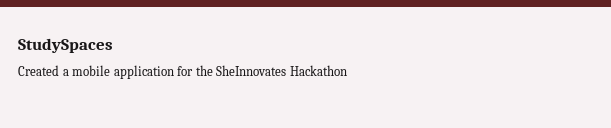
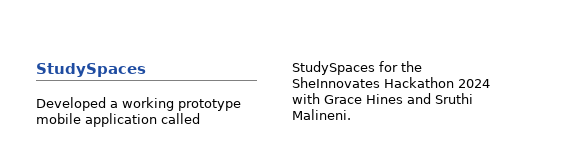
[18,65,347,79] Created a mobile application for the SheInnovates Hackathon -> [36,97,241,111] [36,113,200,127] [292,61,422,75] [292,77,490,88] [292,93,473,104] [292,109,351,120] Developed a working prototype mobile application called StudySpaces for the SheInnovates Hackathon 2024 with Grace Hines and Sruthi Malineni.

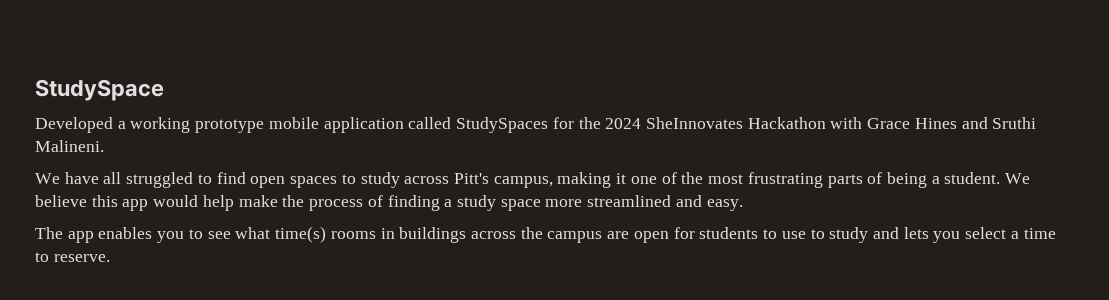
[36,63,146,77] StudySpaces -> [35,79,164,101] StudySpace
(422, 66) none -> [605,118,642,129] 2024
[458,79,490,88] 2024 -> (826, 123) none
(351, 114) none -> [35,172,1031,188] [35,195,743,211] [35,226,1056,243] [35,252,110,262] // We have all struggled to find open spaces to study across Pitt's campus, making it one of the most frustrating parts of being a student. We believe this app would help make the process of finding a study space more streamlined and easy. // The app enables you to see what time(s) rooms in buildings across the campus are open for students to use to study and lets you select a time to reserve.

